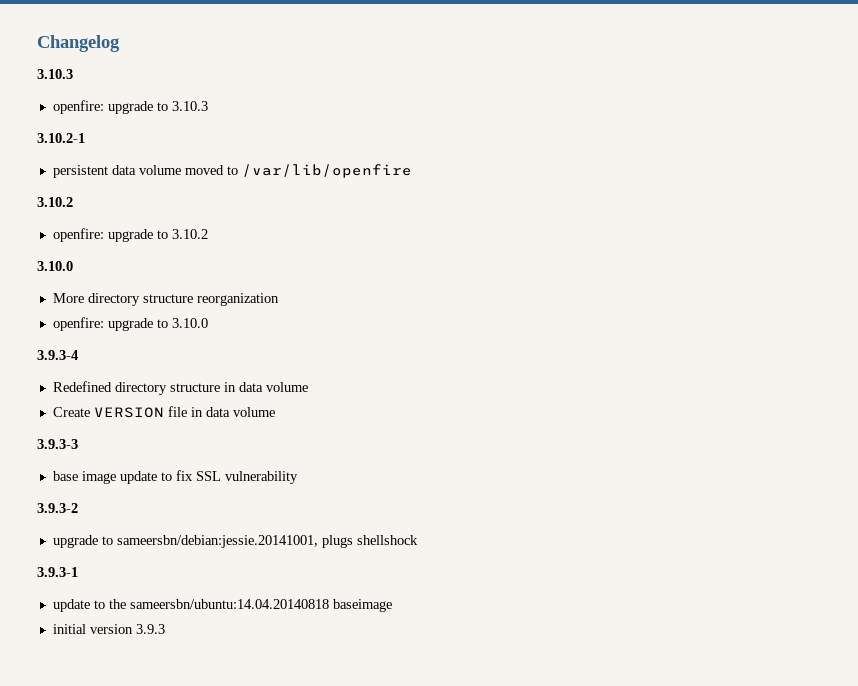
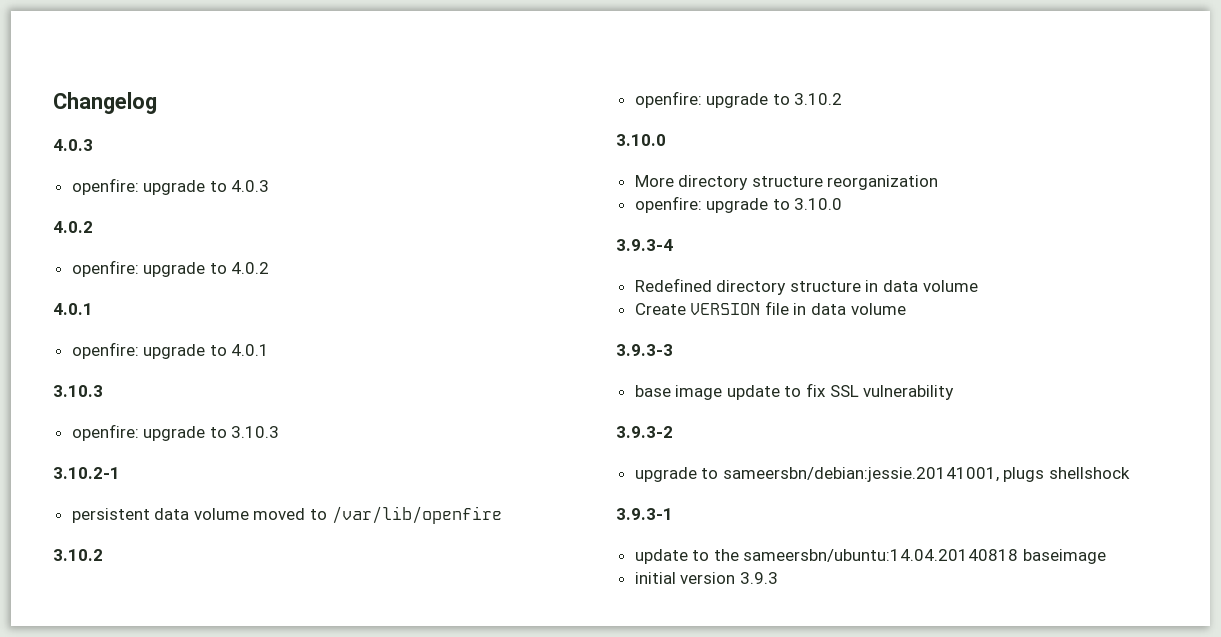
(120, 43) none -> [53,139,93,151] [71,178,270,195] [53,221,93,233] [71,260,270,277] [53,303,93,315] [71,342,270,359] // 4.0.3 // openfire: upgrade to 4.0.3 // 4.0.2 // openfire: upgrade to 4.0.2 // 4.0.1 // openfire: upgrade to 4.0.1

